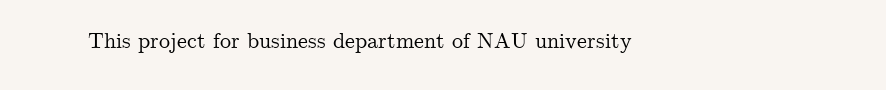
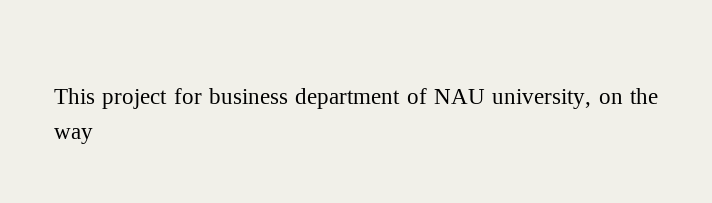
[535,34,632,53] university -> [492,88,658,109] [54,128,93,144] university, on the way

